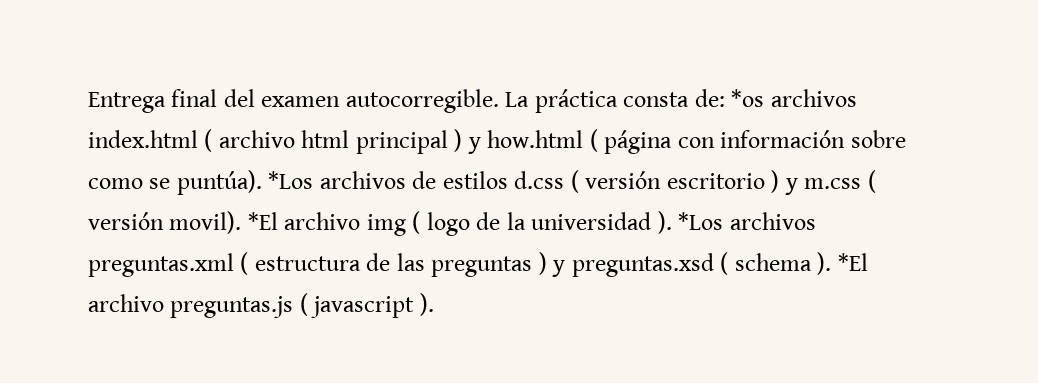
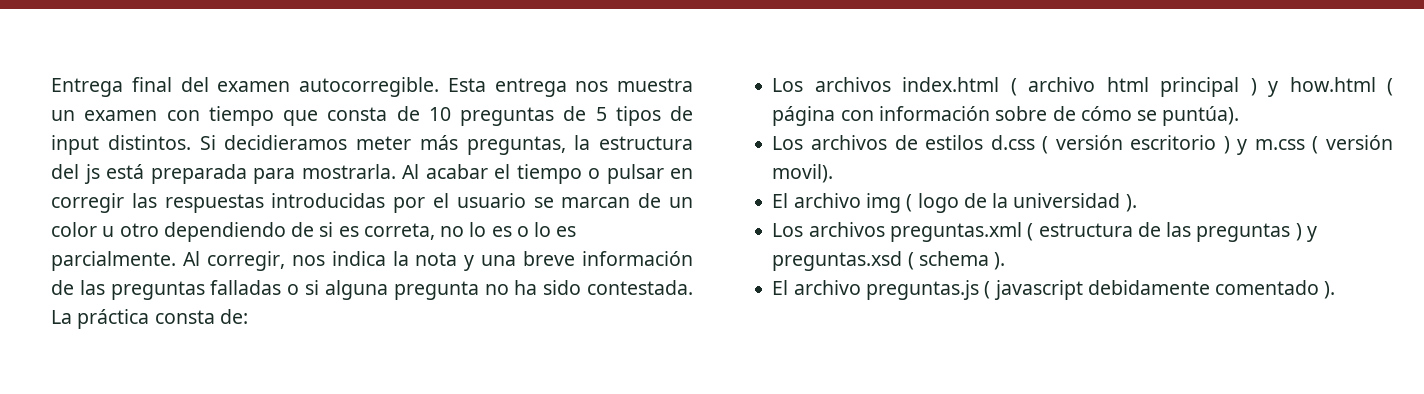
(499, 101) none -> [447,78,693,97] [51,106,693,126] [51,135,693,155] [51,164,693,184] [51,193,693,213] [51,222,577,242] [51,251,693,271] [51,280,693,300] Esta entrega nos muestra un examen con tiempo que consta de 10 preguntas de 5 tipos de input distintos. Si decidieramos meter más preguntas, la estructura del js está preparada para mostrarla. Al acabar el tiempo o pulsar en corregir las respuestas introducidas por el usuario se marcan de un color u otro dependiendo de si es correta, no lo es o lo es parcialmente. Al corregir, nos indica la nota y una breve información de las preguntas falladas o si alguna pregunta no ha sido contestada.
[731,89,765,107] *os -> [772,78,804,92] // Los
[88,178,143,189] como -> [1052,106,1132,121] de cómo
[268,171,314,189] *Los -> [772,136,804,150] // Los
[247,212,278,230] *El -> [772,193,789,208] // El
[678,212,724,230] *Los -> [772,223,804,237] // Los
[837,253,868,271] *El -> [772,280,789,295] // El
(415, 307) none -> [1087,280,1320,295] debidamente comentado

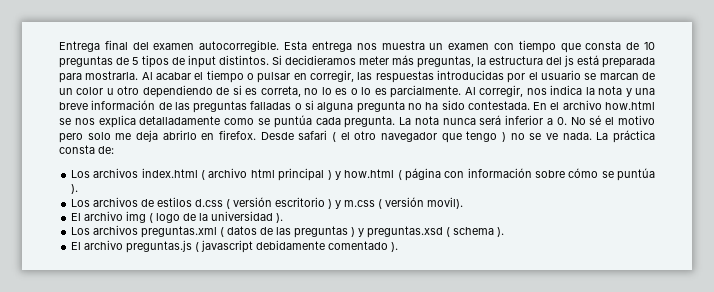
[51,193,124,213] corregir -> [310,70,355,82] corregir,
(693, 287) none -> [533,100,655,110] [59,115,655,128] [59,130,592,143] En el archivo how.html se nos explica detalladamente como se puntúa cada pregunta. La nota nunca será inferior a 0. No sé el motivo pero solo me deja abrirlo en firefox. Desde safari ( el otro navegador que tengo ) no se ve nada.
[1052,106,1076,121] de -> (565, 174) none
[1162,106,1240,126] puntúa). -> [617,168,656,181] [71,184,79,194] puntúa ).
[1038,223,1133,237] estructura -> [227,226,258,235] datos

